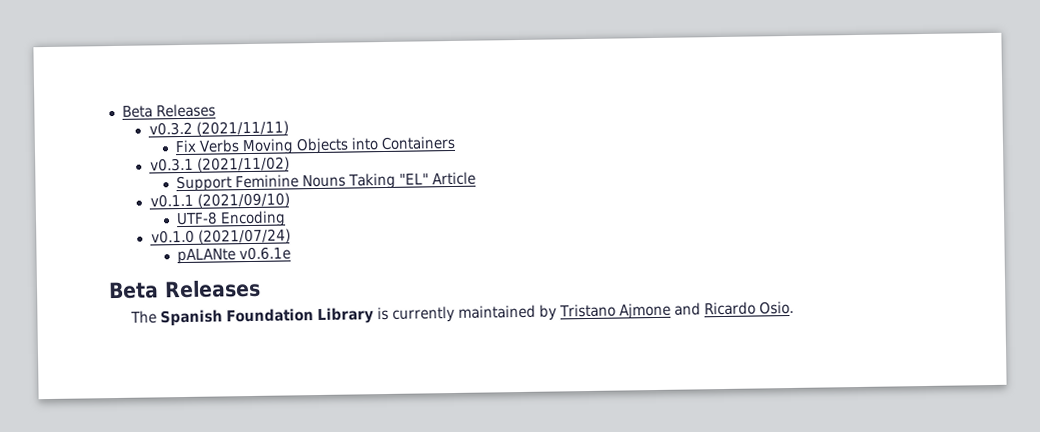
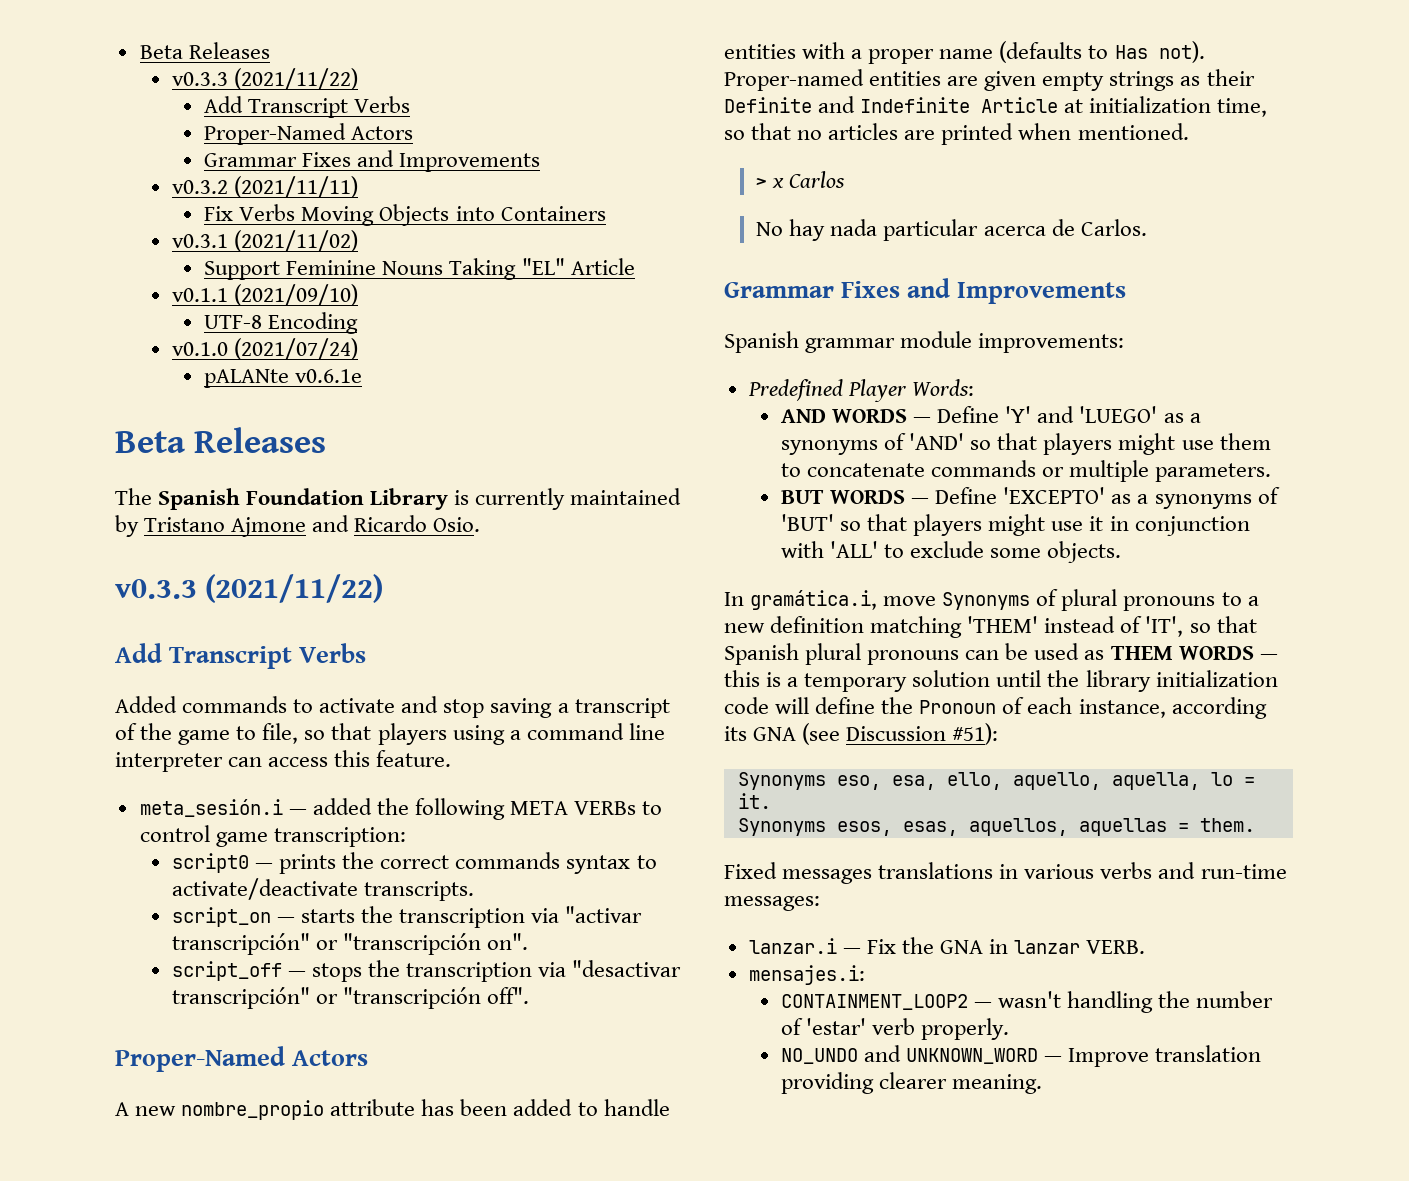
[121,103,216,118] Beta Releases -> [139,42,270,59] [171,68,359,90] [204,96,411,118] [204,123,414,145] [204,150,541,172] Beta Releases // v0.3.3 (2021/11/22) // Add Transcript Verbs // Proper-Named Actors // Grammar Fixes and Improvements
(794, 307) none -> [115,574,384,603] [115,643,367,669] [115,696,670,718] [115,723,665,745] [115,750,452,772] [139,798,663,820] [139,825,406,847] [171,852,657,874] [171,878,475,901] [171,906,643,928] [171,933,529,955] [171,960,682,982] [171,987,530,1009] [115,1046,369,1072] [115,1099,670,1120] [724,41,1205,64] [724,69,1255,91] [724,96,1268,117] [724,123,1189,145] [756,171,846,188] [756,219,1147,241] [724,278,1127,304] [724,331,1125,353] [747,379,974,402] [780,406,1201,423] [780,433,1271,455] [780,460,1272,482] [780,487,1280,509] [780,514,1250,536] [780,541,1122,563] [724,589,1259,611] [724,616,1257,638] [724,643,1278,665] [724,670,1278,692] [724,697,1267,719] [724,723,999,745] [737,772,1255,790] [737,793,771,809] [737,818,1255,836] [724,862,1287,884] [724,896,820,911] [748,937,1146,954] [748,965,865,985] [780,991,1274,1013] [780,1018,1010,1040] [780,1045,1262,1067] [780,1072,1043,1094] // v0.3.3 (2021/11/22) // Add Transcript Verbs // Added commands to activate and stop saving a transcript of the game to file, so that players using a command line interpreter can access this feature. // meta_sesión.i — added the following META VERBs to control game transcription: // script0 — prints the correct commands syntax to activate/deactivate transcripts. // script_on — starts the transcription via "activar transcripción" or "transcripción on". // script_off — stops the transcription via "desactivar transcripción" or "transcripción off". // Proper-Named Actors // A new nombre_propio attribute has been added to handle entities with a proper name (defaults to Has not). Proper-named entities are given empty strings as their Definite and Indefinite Article at initialization time, so that no articles are printed when mentioned. // > x Carlos // No hay nada particular acerca de Carlos. // Grammar Fixes and Improvements // Spanish grammar module improvements: // Predefined Player Words: // AND WORDS — Define 'Y' and 'LUEGO' as a synonyms of 'AND' so that players might use them to concatenate commands or multiple parameters. // BUT WORDS — Define 'EXCEPTO' as a synonyms of 'BUT' so that players might use it in conjunction with 'ALL' to exclude some objects. // In gramática.i, move Synonyms of plural pronouns to a new definition matching 'THEM' instead of 'IT', so that Spanish plural pronouns can be used as THEM WORDS — this is a temporary solution until the library initialization code will define the Pronoun of each instance, according its GNA (see Discussion #51): // Synonyms eso, esa, ello, aquello, aquella, lo = it. // Synonyms esos, esas, aquellos, aquellas = them. // Fixed messages translations in various verbs and run-time messages: // lanzar.i — Fix the GNA in lanzar VERB. // mensajes.i: // CONTAINMENT_LOOP2 — wasn't handling the number of 'estar' verb properly. // NO_UNDO and UNKNOWN_WORD — Improve translation providing clearer meaning.

